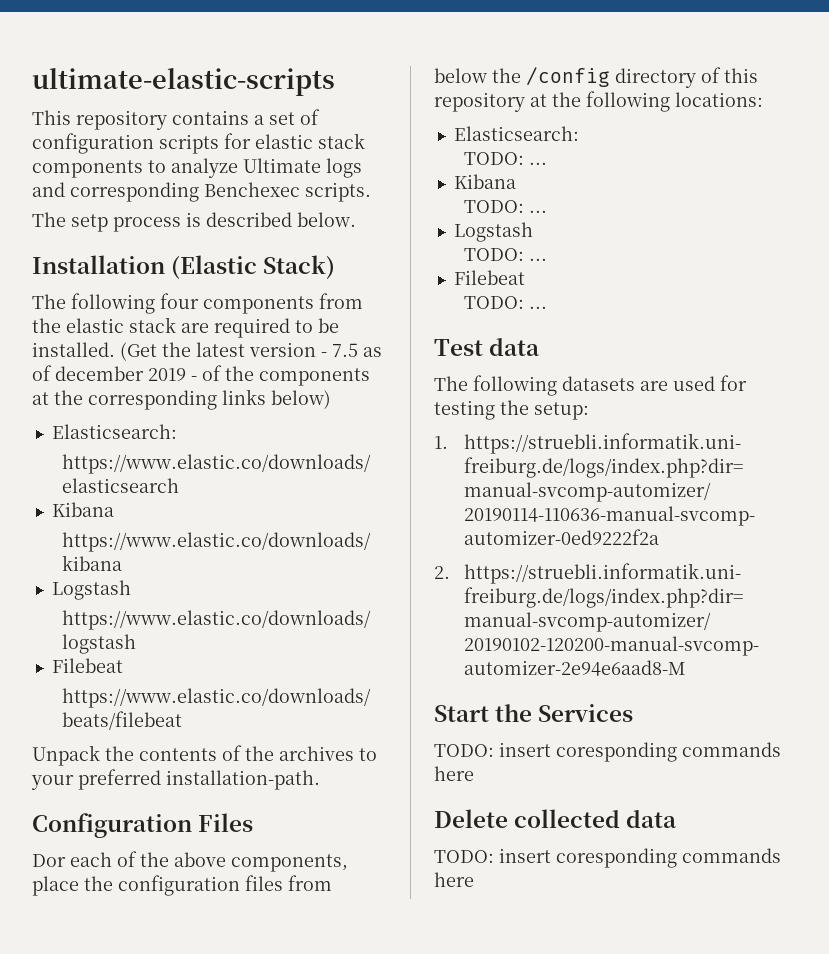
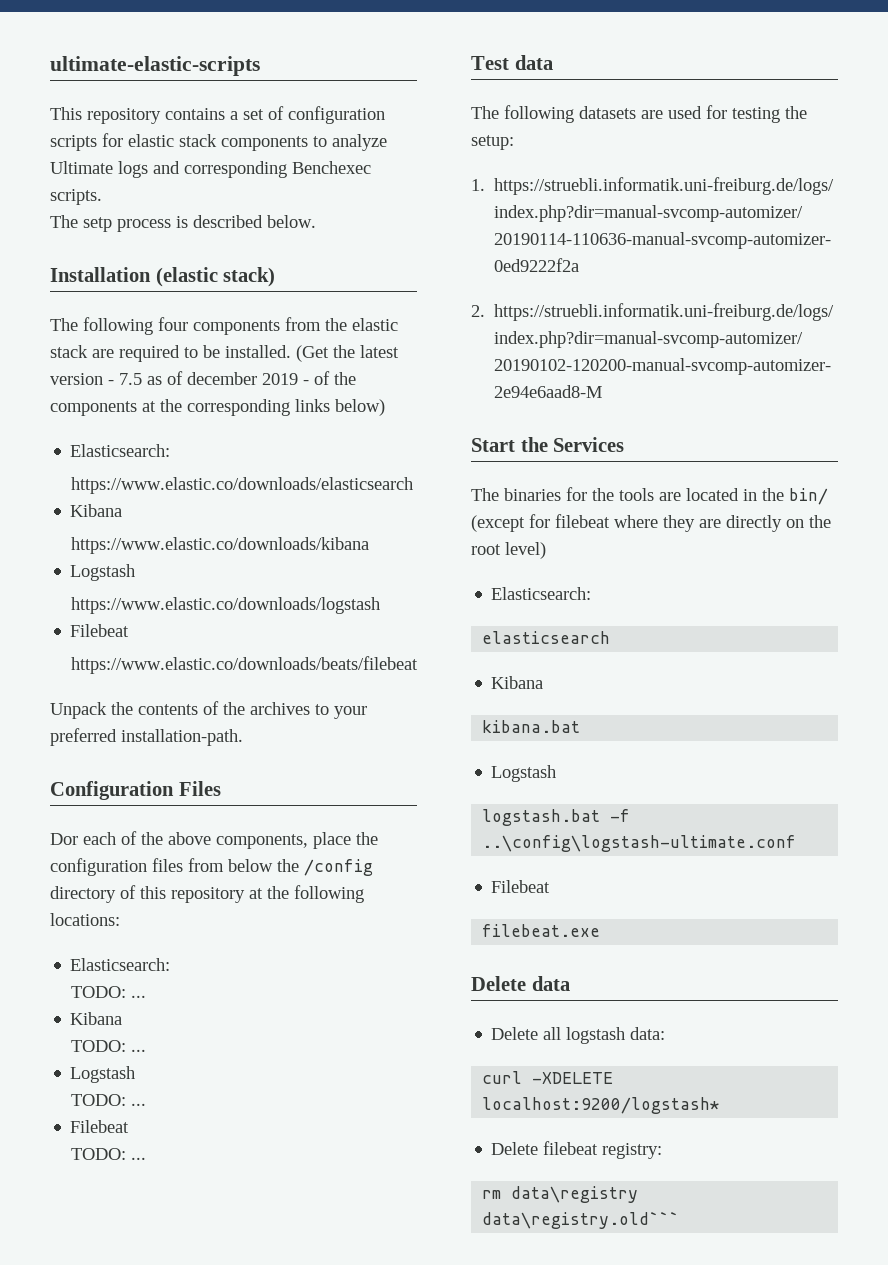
[171,255,336,279] (Elastic Stack) -> [155,267,276,287] (elastic stack)
[434,742,781,762] [434,766,474,781] [434,809,678,828] [434,848,781,868] [434,872,474,887] TODO: insert coresponding commands here // Delete collected data // TODO: insert coresponding commands here -> [471,487,828,505] [471,514,831,532] [471,542,546,559] [491,587,592,600] [482,631,611,644] [491,676,544,689] [482,720,581,733] [491,765,557,782] [482,809,631,826] [482,835,797,852] [491,880,551,893] [482,924,601,937] [471,976,570,991] [491,1027,666,1044] [482,1071,614,1084] [482,1097,720,1114] [491,1141,663,1159] [482,1186,639,1203] [482,1212,680,1229] The binaries for the tools are located in the bin/ (except for filebeat where they are directly on the root level) // Elasticsearch: // elasticsearch // Kibana // kibana.bat // Logstash // logstash.bat -f ..\config\logstash-ultimate.conf // Filebeat // filebeat.exe // Delete data // Delete all logstash data: // curl -XDELETE localhost:9200/logstash* // Delete filebeat registry: // rm data\registry data\registry.old```

